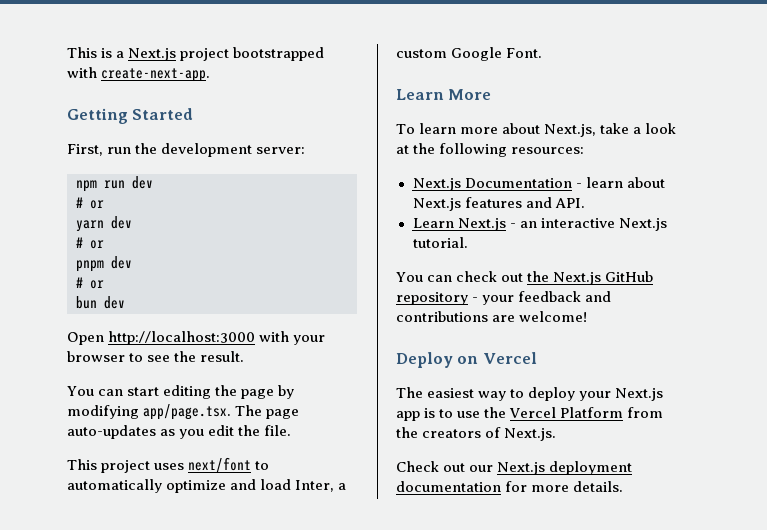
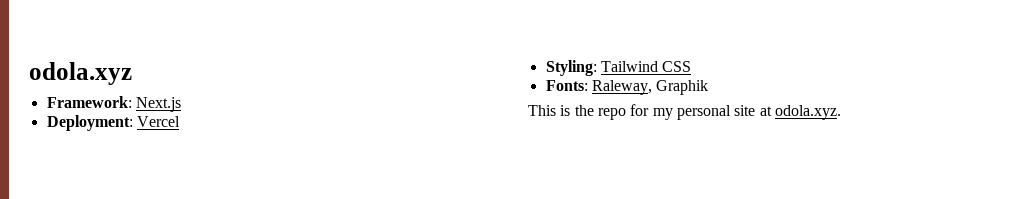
[67,47,325,61] [67,67,211,82] [67,108,194,124] [67,143,306,157] [76,176,153,192] [76,197,104,209] [76,216,132,232] [76,237,104,249] [76,256,132,272] [76,277,104,289] [76,296,125,309] [67,331,326,345] [67,351,245,362] [67,385,295,399] [67,404,300,420] [67,425,292,439] [67,457,270,473] [67,479,347,493] [396,47,543,61] [396,89,492,100] [396,123,677,137] [396,143,585,157] [412,177,665,191] [412,197,585,211] [412,218,667,231] [412,237,468,248] [396,271,654,285] [396,291,612,305] [396,311,588,322] [396,352,537,368] [396,387,664,401] [396,407,664,421] [396,427,557,441] [396,461,633,475] [396,481,624,492] This is a Next.js project bootstrapped with create-next-app. // Getting Started // First, run the development server: // npm run dev // # or // yarn dev // # or // pnpm dev // # or // bun dev // Open http://localhost:3000 with your browser to see the result. // You can start editing the page by modifying app/page.tsx. The page auto-updates as you edit the file. // This project uses next/font to automatically optimize and load Inter, a custom Google Font. // Learn More // To learn more about Next.js, take a look at the following resources: // Next.js Documentation - learn about Next.js features and API. // Learn Next.js - an interactive Next.js tutorial. // You can check out the Next.js GitHub repository - your feedback and contributions are welcome! // Deploy on Vercel // The easiest way to deploy your Next.js app is to use the Vercel Platform from the creators of Next.js. // Check out our Next.js deployment documentation for more details. -> [29,62,132,85] [46,96,181,112] [46,115,180,131] [545,60,692,76] [545,80,709,95] [528,104,841,120] odola.xyz // Framework: Next.js // Deployment: Vercel // Styling: Tailwind CSS // Fonts: Raleway, Graphik // This is the repo for my personal site at odola.xyz.

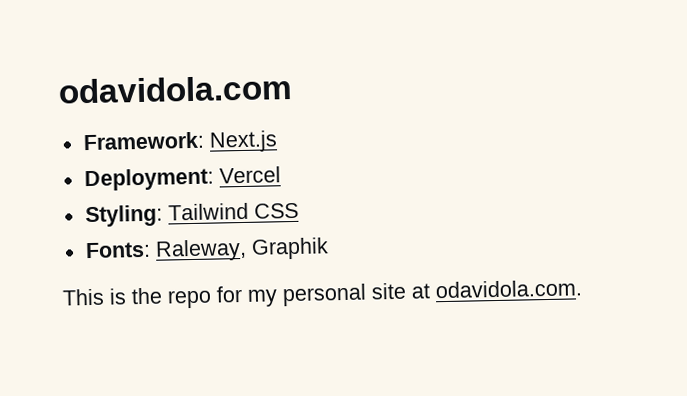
[29,62,132,85] odola.xyz -> [58,75,293,104] odavidola.com
[774,105,841,120] odola.xyz. -> [435,279,582,299] odavidola.com.

